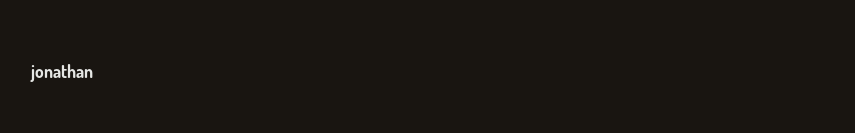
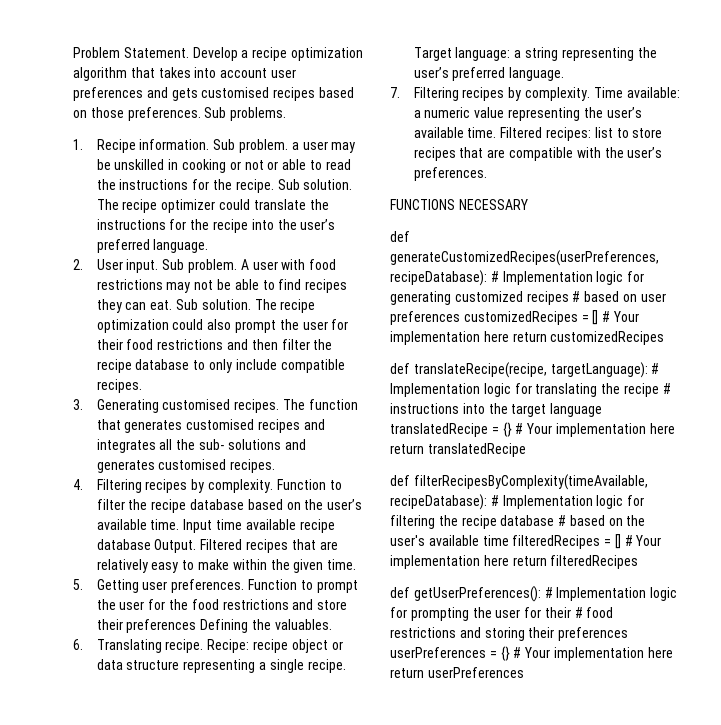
[30,64,93,82] jonathan -> [73,47,363,61] [73,67,296,81] [73,87,354,101] [73,107,287,121] [73,139,356,153] [96,159,351,173] [96,179,353,193] [96,199,329,213] [96,219,336,233] [96,239,209,253] [73,259,337,273] [96,279,348,293] [96,299,316,313] [96,319,349,333] [96,339,333,350] [96,359,345,373] [96,379,142,393] [73,399,358,413] [96,419,325,433] [96,439,306,453] [96,459,276,473] [73,479,342,493] [96,499,363,513] [96,519,335,533] [96,539,338,553] [96,559,357,573] [73,579,358,593] [96,599,348,610] [96,619,332,633] [73,639,343,653] [96,659,346,673] [413,47,657,61] [413,67,565,81] [390,87,680,101] [413,107,642,121] [413,127,663,141] [413,147,663,161] [413,167,487,181] [390,199,528,210] [390,231,410,242] [390,250,659,266] [390,270,645,286] [390,291,666,305] [390,310,639,325] [390,331,665,345] [390,362,660,378] [390,383,671,397] [390,403,603,417] [390,422,675,437] [390,443,526,457] [390,474,648,490] [390,494,645,510] [390,515,646,529] [390,534,662,549] [390,555,639,569] [390,586,678,602] [390,607,614,621] [390,627,629,641] [390,646,673,661] [390,667,524,678] Problem Statement. Develop a recipe optimization algorithm that takes into account user preferences and gets customised recipes based on those preferences. Sub problems. // 1. Recipe information. Sub problem. a user may be unskilled in cooking or not or able to read the instructions for the recipe. Sub solution. The recipe optimizer could translate the instructions for the recipe into the user’s preferred language. // 2. User input. Sub problem. A user with food restrictions may not be able to find recipes they can eat. Sub solution. The recipe optimization could also prompt the user for their food restrictions and then filter the recipe database to only include compatible recipes. // 3. Generating customised recipes. The function that generates customised recipes and integrates all the sub- solutions and generates customised recipes. // 4. Filtering recipes by complexity. Function to filter the recipe database based on the user’s available time. Input time available recipe database Output. Filtered recipes that are relatively easy to make within the given time. // 5. Getting user preferences. Function to prompt the user for the food restrictions and store their preferences Defining the valuables. // 6. Translating recipe. Recipe: recipe object or data structure representing a single recipe. Target language: a string representing the user’s preferred language. // 7. Filtering recipes by complexity. Time available: a numeric value representing the user’s available time. Filtered recipes: list to store recipes that are compatible with the user’s preferences. // FUNCTIONS NECESSARY // def generateCustomizedRecipes(userPreferences, recipeDatabase): # Implementation logic for generating customized recipes # based on user preferences customizedRecipes = [] # Your implementation here return customizedRecipes // def translateRecipe(recipe, targetLanguage): # Implementation logic for translating the recipe # instructions into the target language translatedRecipe = {} # Your implementation here return translatedRecipe // def filterRecipesByComplexity(timeAvailable, recipeDatabase): # Implementation logic for filtering the recipe database # based on the user's available time filteredRecipes = [] # Your implementation here return filteredRecipes // def getUserPreferences(): # Implementation logic for prompting the user for their # food restrictions and storing their preferences userPreferences = {} # Your implementation here return userPreferences

